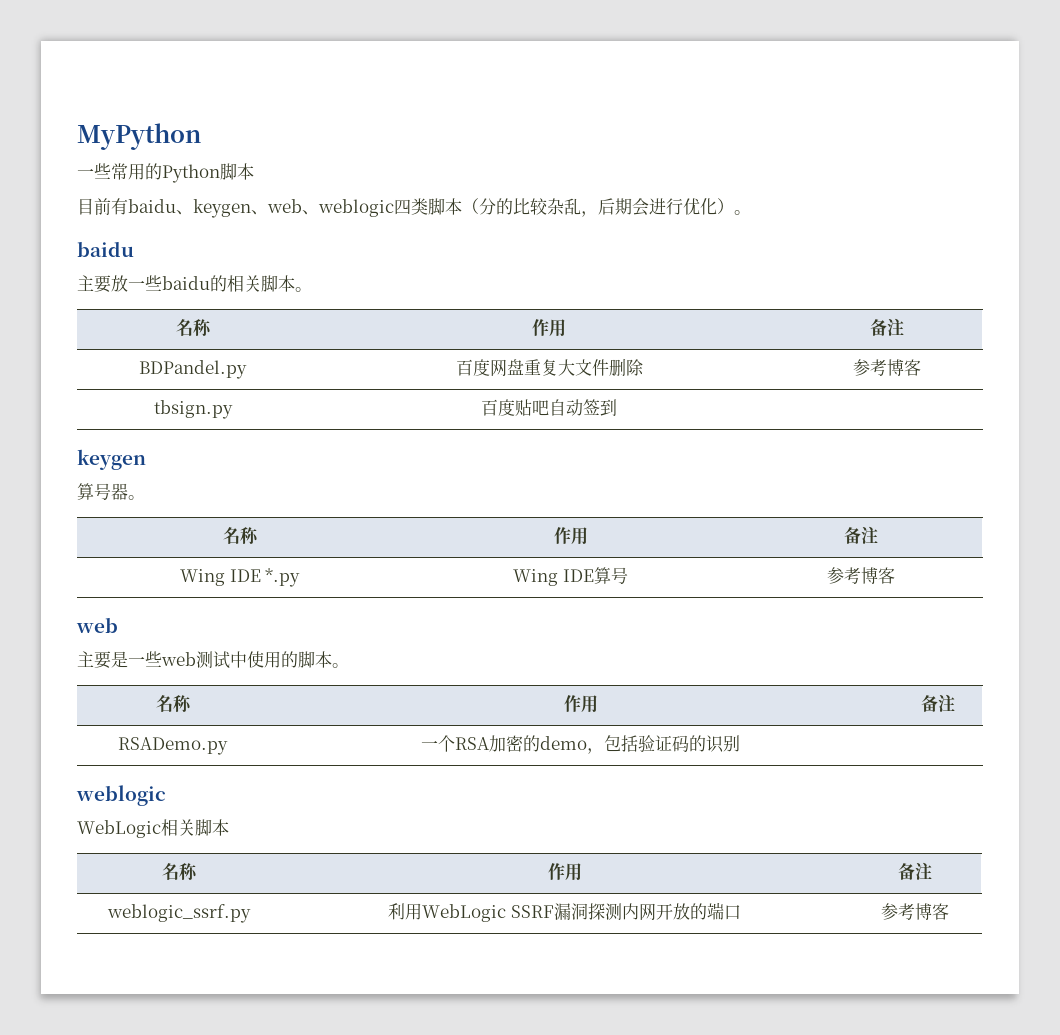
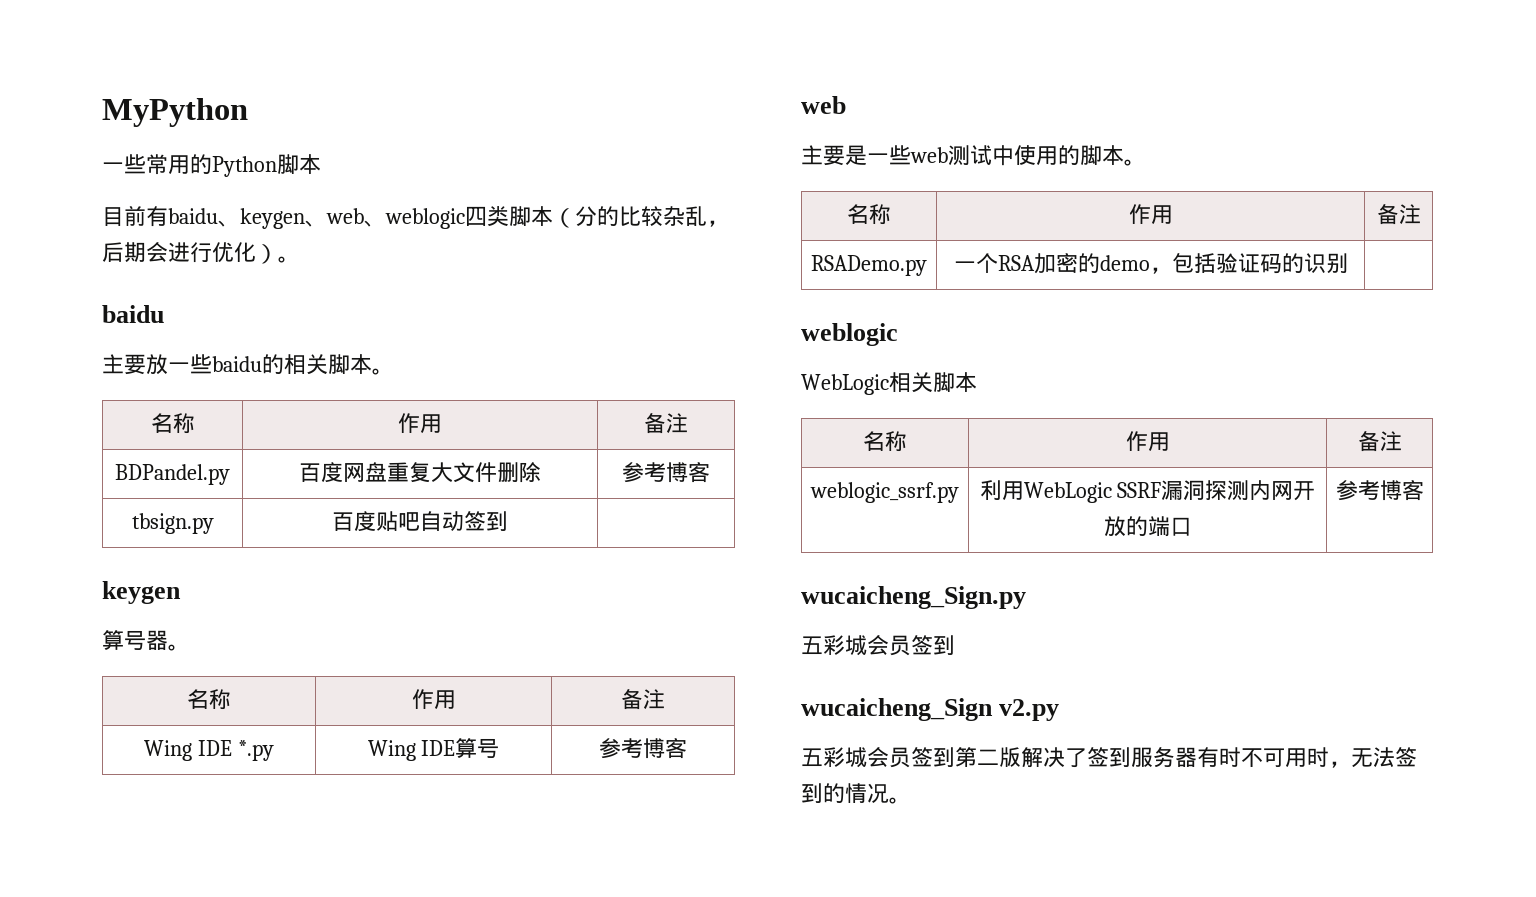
(949, 911) none -> [801,586,1026,609] [801,635,955,656] [801,698,1060,721] [801,747,1417,768] [801,783,911,804] // wucaicheng_Sign.py // 五彩城会员签到 // wucaicheng_Sign v2.py // 五彩城会员签到第二版解决了签到服务器有时不可用时，无法签到的情况。

